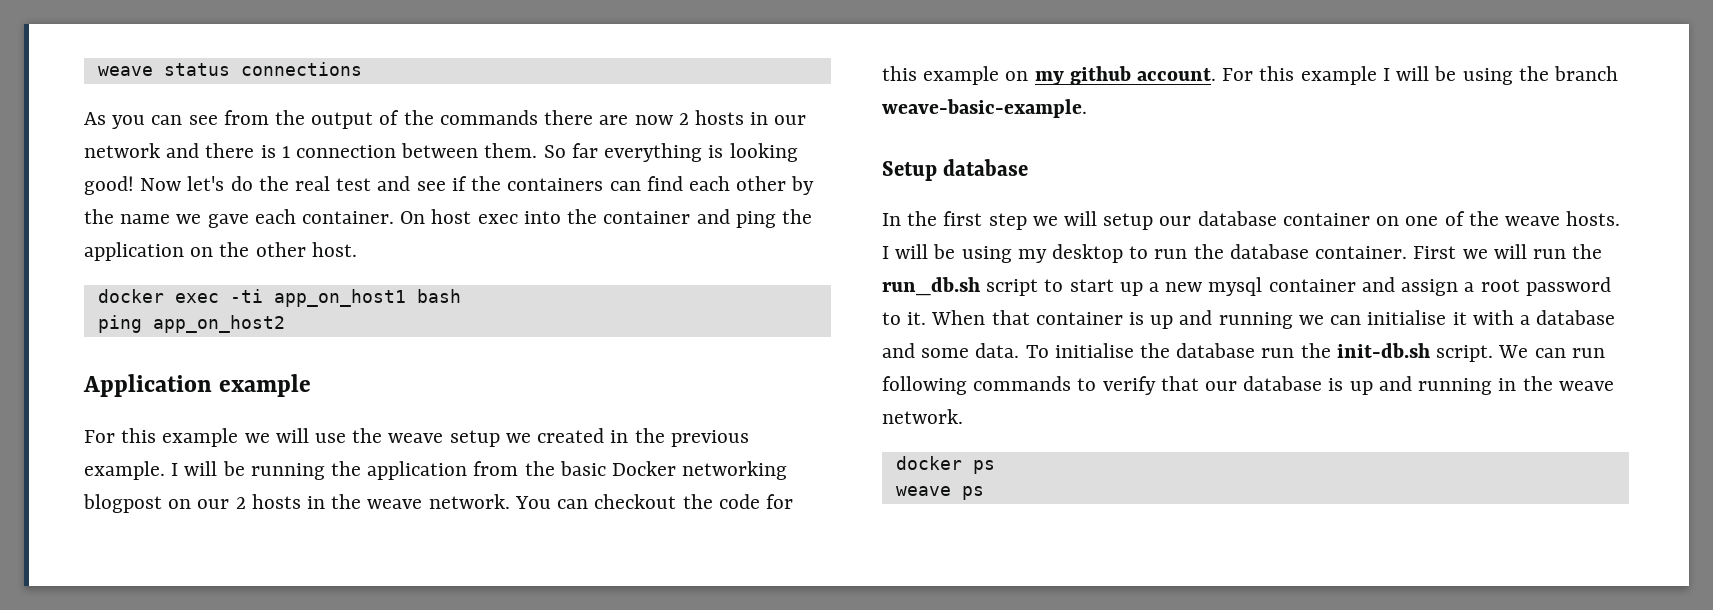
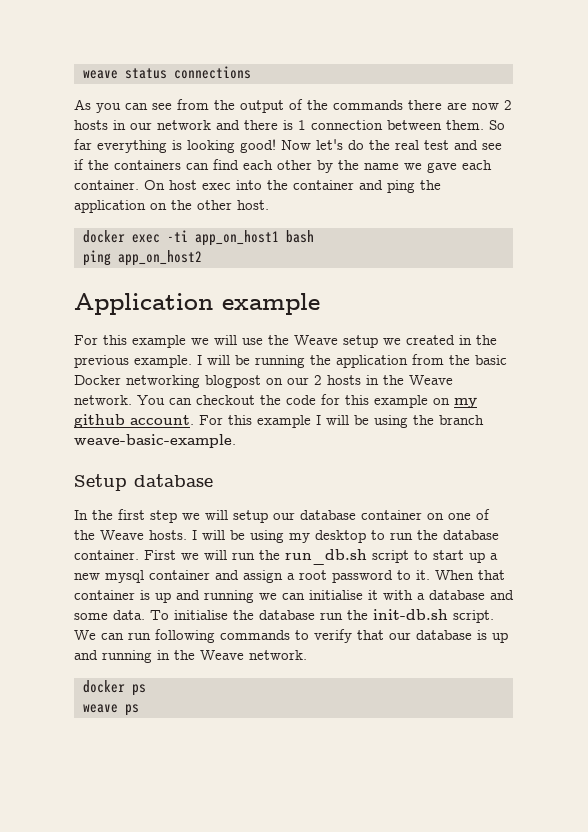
[388,433,444,443] weave -> [294,335,338,345] Weave
[367,499,423,509] weave -> [409,375,453,385] Weave
[1504,216,1560,226] weave -> [100,530,144,540] Weave
[1558,381,1614,391] weave -> [200,650,244,660] Weave

